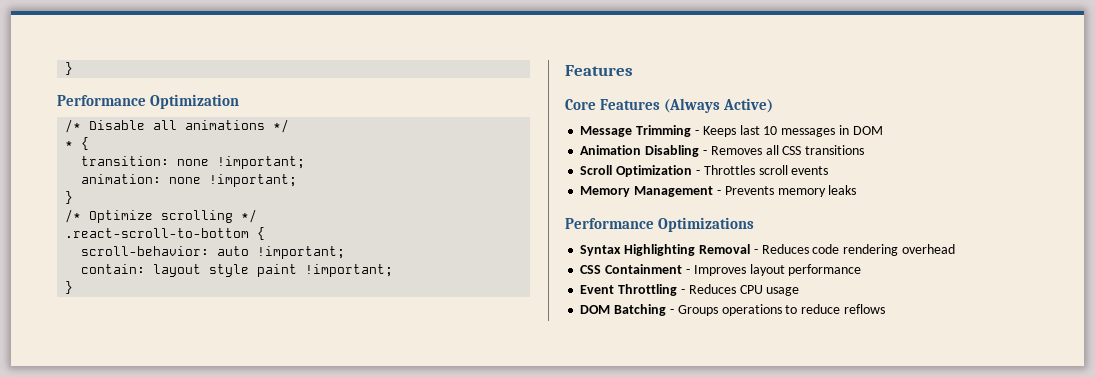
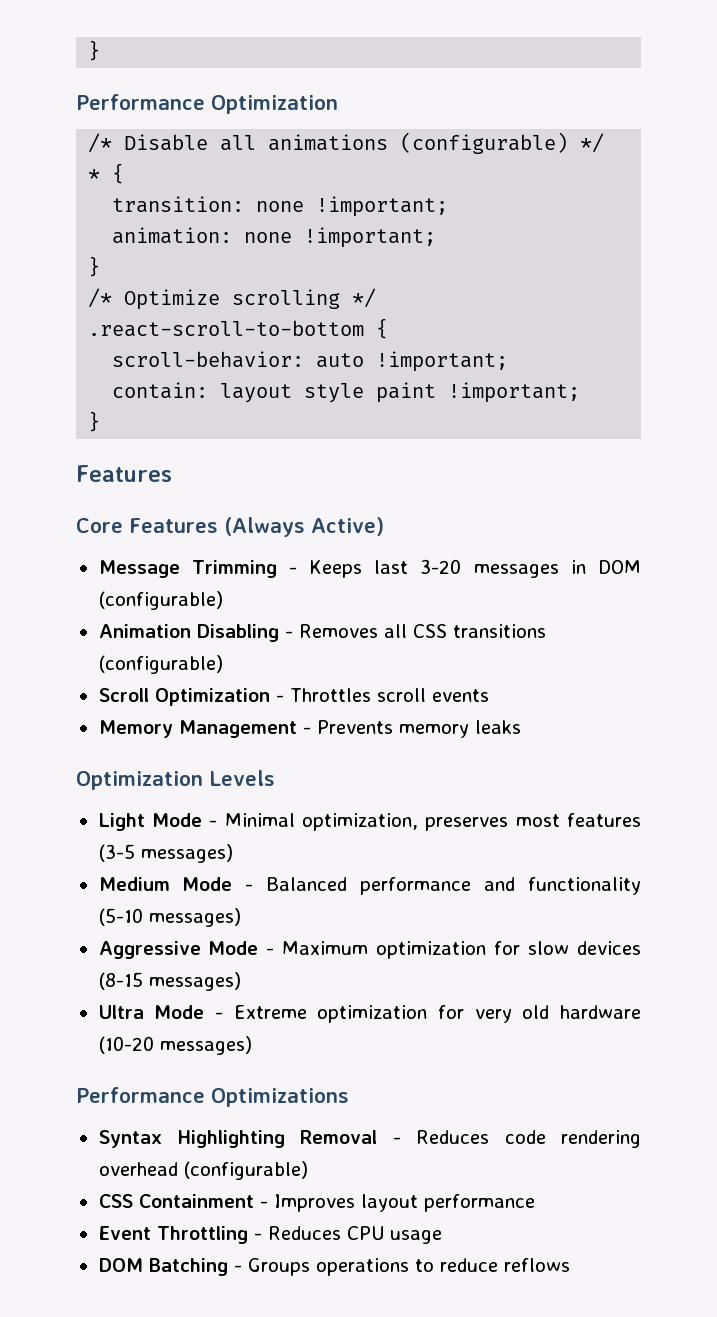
(266, 125) none -> [400,132,569,154] (configurable)
[763,126,778,135] 10 -> [420,559,462,574] 3-20
(883, 130) none -> [98,591,223,610] (configurable)
(865, 150) none -> [98,655,223,674] (configurable)
(857, 190) none -> [76,770,275,790] [98,813,641,831] [98,844,233,863] [98,877,641,895] [98,908,241,927] [98,941,641,959] [98,972,241,991] [98,1005,641,1023] [98,1036,252,1055] // Optimization Levels // Light Mode - Minimal optimization, preserves most features (3-5 messages) // Medium Mode - Balanced performance and functionality (5-10 messages) // Aggressive Mode - Maximum optimization for slow devices (8-15 messages) // Ultra Mode - Extreme optimization for very old hardware (10-20 messages)
(955, 249) none -> [183,1161,308,1180] (configurable)

